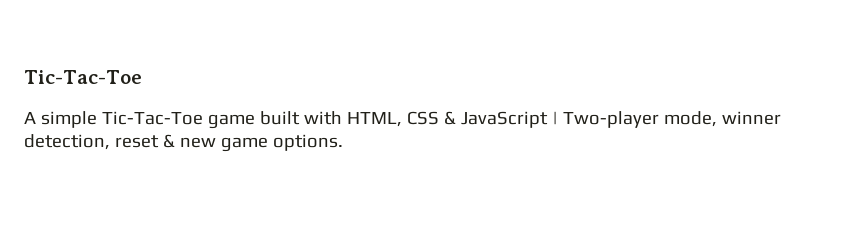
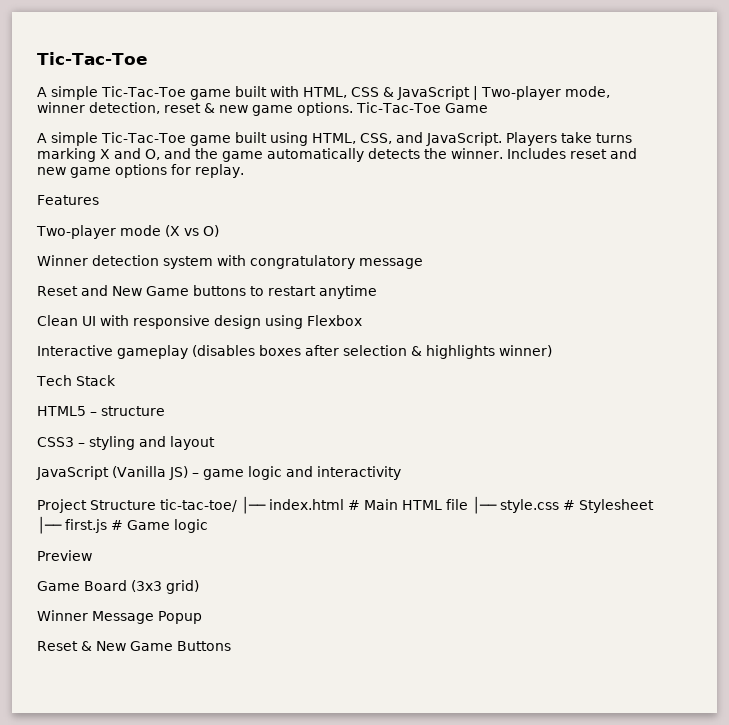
(343, 142) none -> [356,102,488,113] [37,132,632,146] [37,148,637,162] [37,164,244,178] [37,195,99,205] [36,225,219,239] [37,255,423,269] [37,285,377,299] [37,315,362,329] [37,345,552,359] [36,375,116,386] [37,406,165,416] [37,436,215,450] [36,466,401,480] [37,496,654,514] [37,516,208,534] [37,550,92,561] [37,580,199,594] [37,610,202,624] [37,641,231,651] Tic-Tac-Toe Game // A simple Tic-Tac-Toe game built using HTML, CSS, and JavaScript. Players take turns marking X and O, and the game automatically detects the winner. Includes reset and new game options for replay. // Features // Two-player mode (X vs O) // Winner detection system with congratulatory message // Reset and New Game buttons to restart anytime // Clean UI with responsive design using Flexbox // Interactive gameplay (disables boxes after selection & highlights winner) // Tech Stack // HTML5 – structure // CSS3 – styling and layout // JavaScript (Vanilla JS) – game logic and interactivity // Project Structure tic-tac-toe/ │── index.html # Main HTML file │── style.css # Stylesheet │── first.js # Game logic // Preview // Game Board (3x3 grid) // Winner Message Popup // Reset & New Game Buttons

